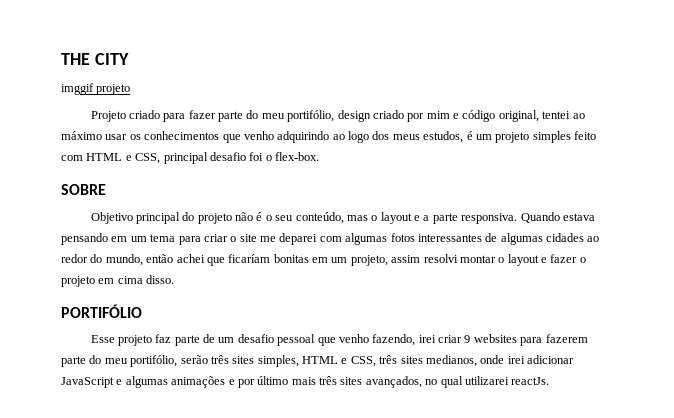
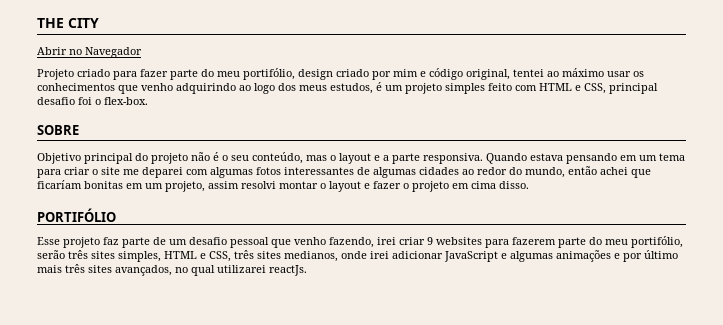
[61,83,131,95] imggif projeto -> [37,47,142,58] Abrir no Navegador

